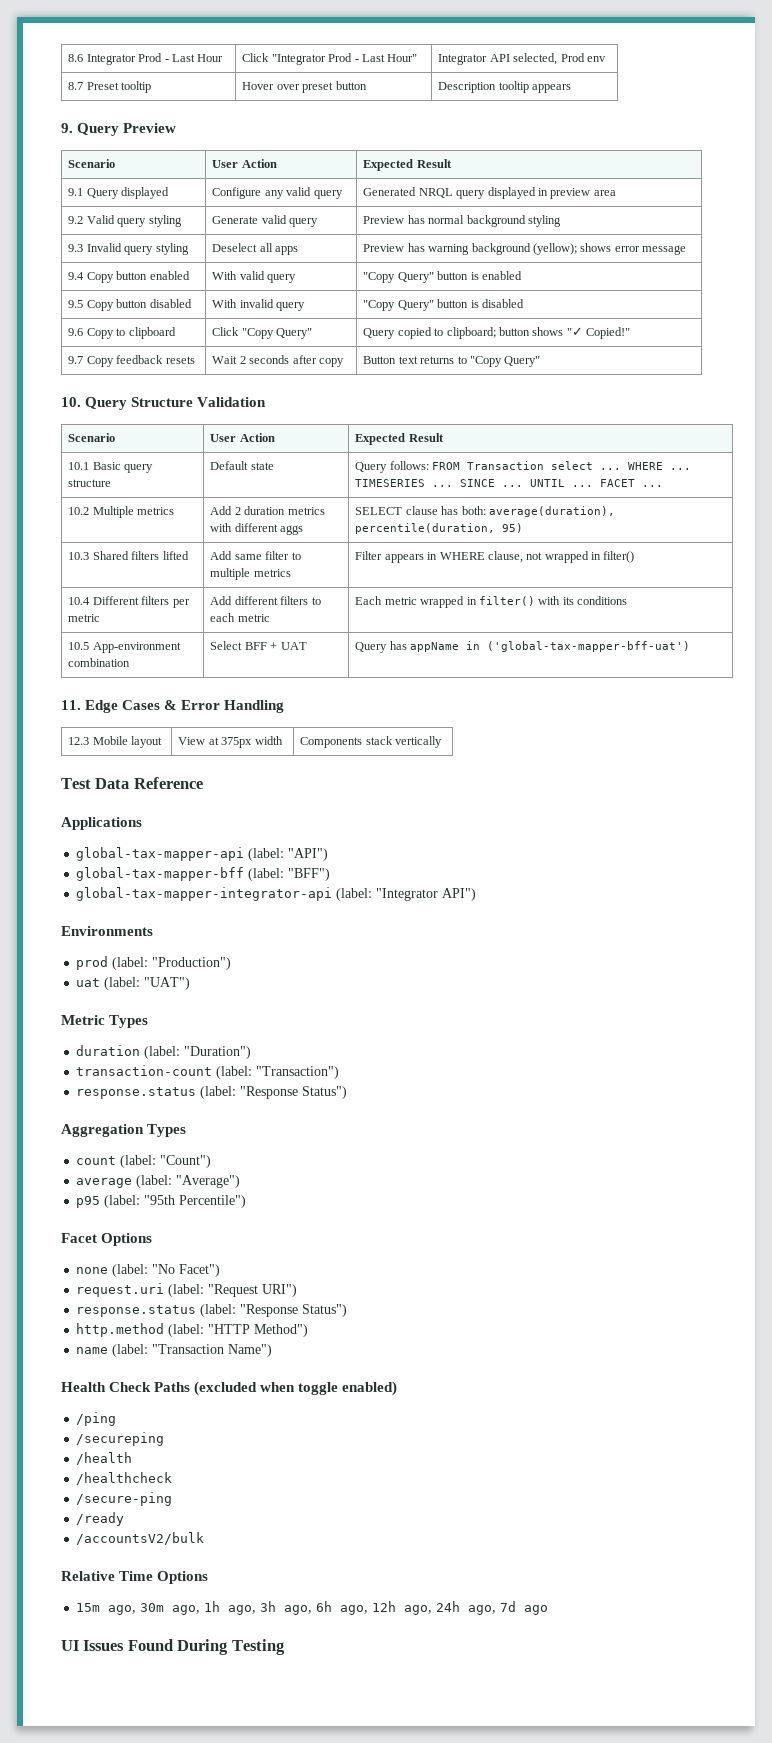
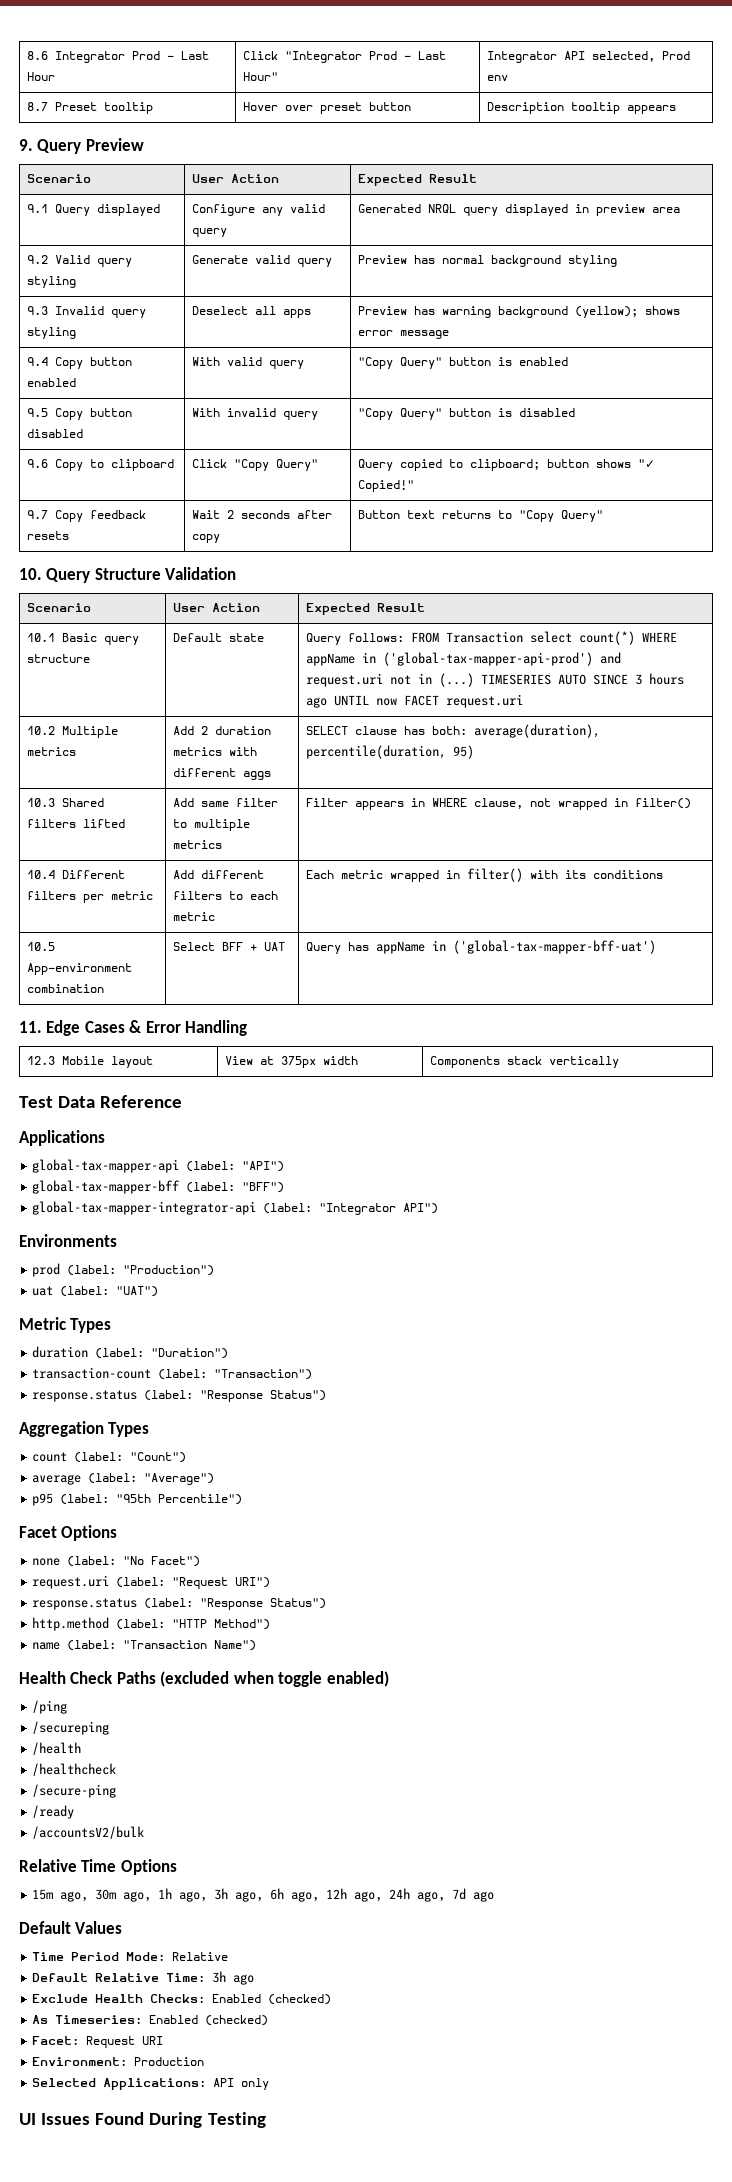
[600,462,692,470] [355,479,664,487] ... WHERE ... TIMESERIES ... SINCE ... UNTIL ... FACET ... -> [579,631,678,645] [306,652,622,666] [306,673,685,687] [306,694,524,708] count(*) WHERE appName in ('global-tax-mapper-api-prod') and request.uri not in (...) TIMESERIES AUTO SINCE 3 hours ago UNTIL now FACET request.uri
(549, 1610) none -> [19,1921,123,1934] [32,1952,229,1961] [32,1971,255,1985] [32,1994,332,2005] [32,2015,269,2026] [32,2036,164,2048] [32,2057,205,2066] [32,2078,270,2090] // Default Values // Time Period Mode: Relative // Default Relative Time: 3h ago // Exclude Health Checks: Enabled (checked) // As Timeseries: Enabled (checked) // Facet: Request URI // Environment: Production // Selected Applications: API only

